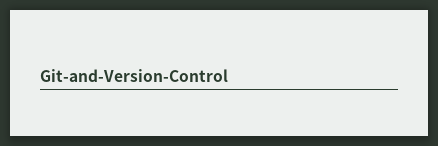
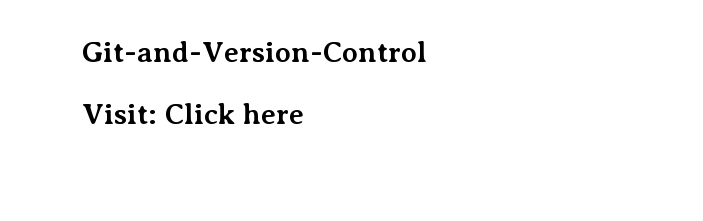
(228, 75) none -> [82,103,304,124] // Visit: Click here

